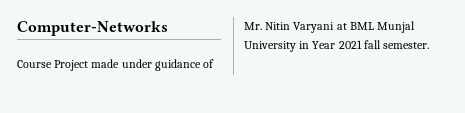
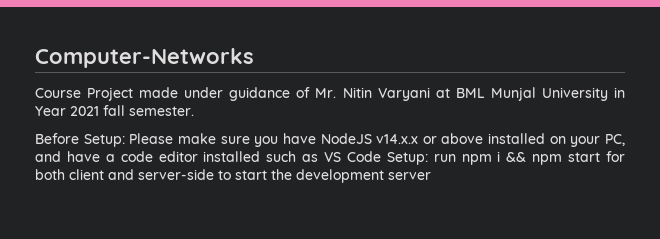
(430, 45) none -> [35,133,625,147] [35,151,625,165] [35,169,431,183] // Before Setup: Please make sure you have NodeJS v14.x.x or above installed on your PC, and have a code editor installed such as VS Code Setup: run npm i && npm start for both client and server-side to start the development server

